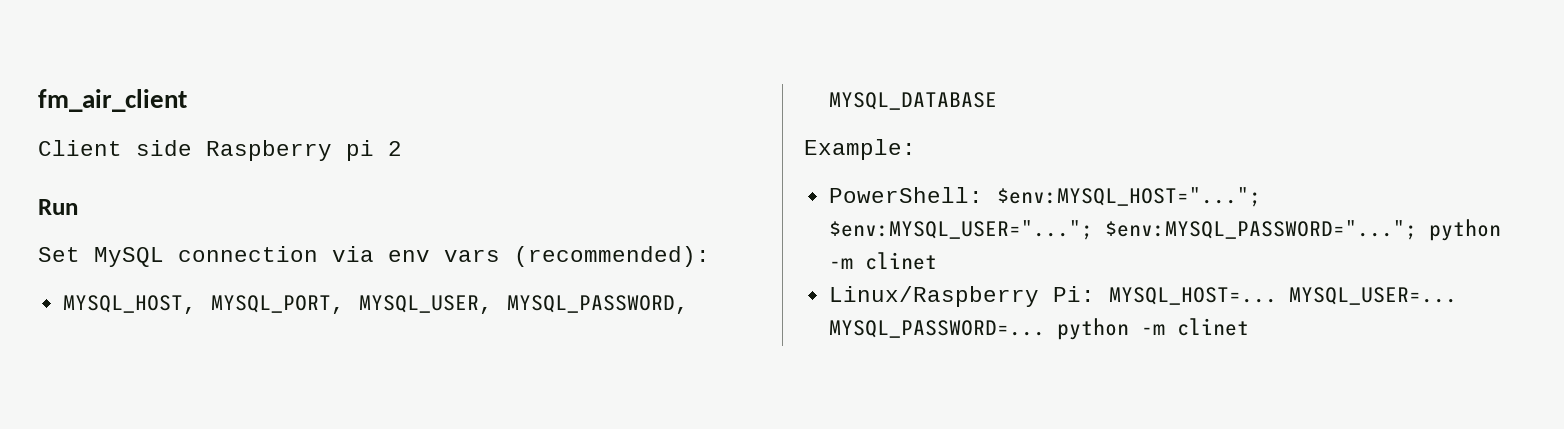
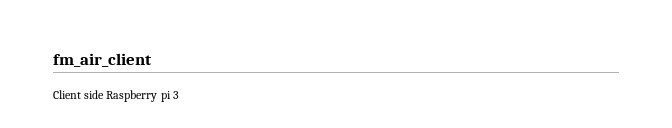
[388,141,402,156] [38,199,78,215] [38,246,710,267] [62,295,689,314] [828,92,997,110] [804,139,916,160] [828,187,1261,207] [828,219,1501,241] [828,252,937,270] [828,286,1457,307] [828,318,1249,340] 2 // Run // Set MySQL connection via env vars (recommended): // MYSQL_HOST, MYSQL_PORT, MYSQL_USER, MYSQL_PASSWORD, MYSQL_DATABASE // Example: // PowerShell: $env:MYSQL_HOST="..."; $env:MYSQL_USER="..."; $env:MYSQL_PASSWORD="..."; python -m clinet // Linux/Raspberry Pi: MYSQL_HOST=... MYSQL_USER=... MYSQL_PASSWORD=... python -m clinet -> [172,91,179,99] 3

